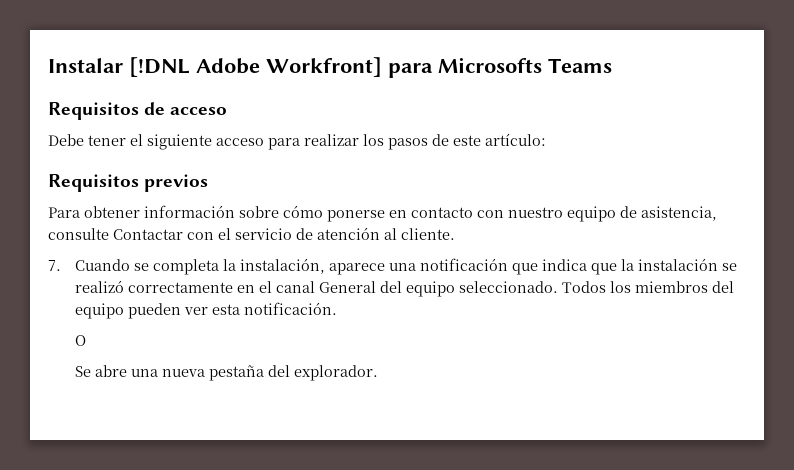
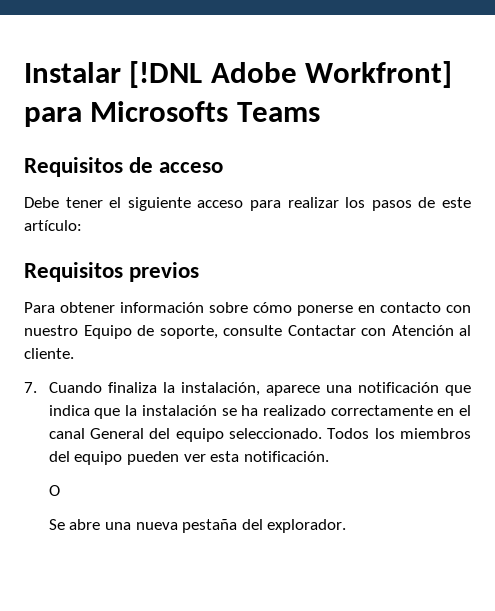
[567,206,717,222] [48,227,380,240] equipo de asistencia, consulte Contactar con el servicio de atención -> [83,325,454,339] Equipo de soporte, consulte Contactar con Atención
[134,259,220,275] se completa -> [107,382,157,393] finaliza
[75,280,125,293] realizó -> [241,405,326,416] ha realizado

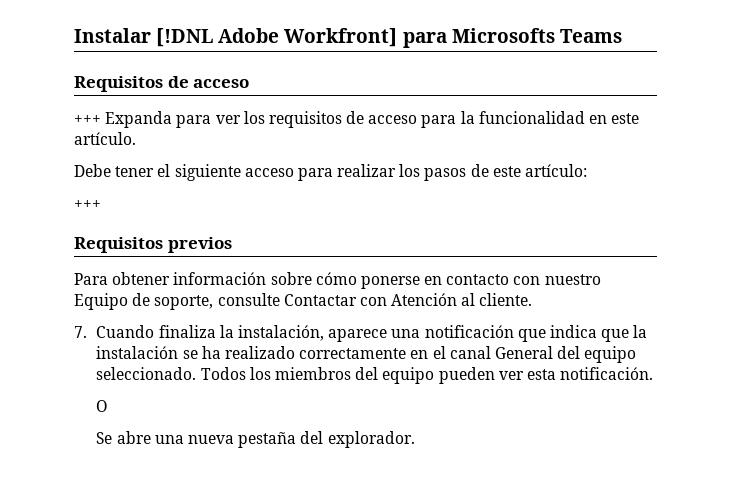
(224, 167) none -> [74,111,640,128] [74,132,136,145] // +++ Expanda para ver los requisitos de acceso para la funcionalidad en este artículo.
(82, 225) none -> [74,200,101,209] // +++

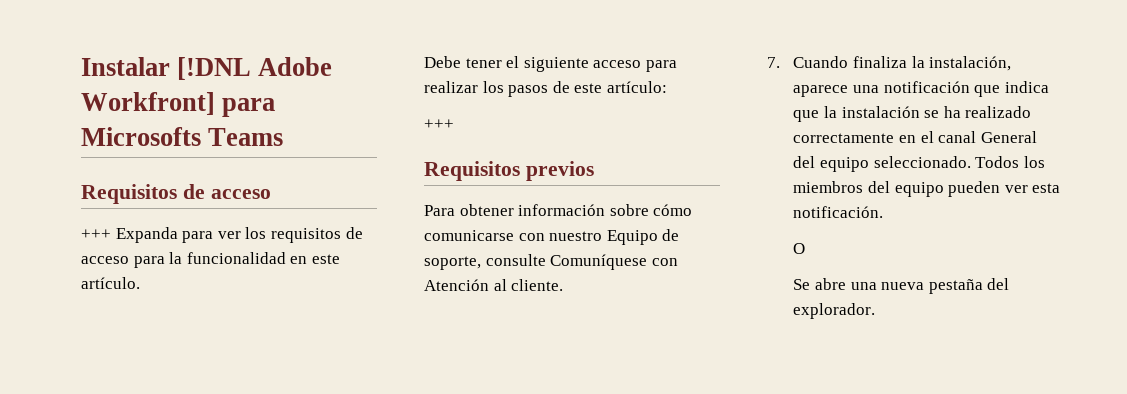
[360,274,510,289] ponerse en contacto -> [424,230,514,241] comunicarse
[283,294,357,306] Contactar -> [550,254,648,270] Comuníquese

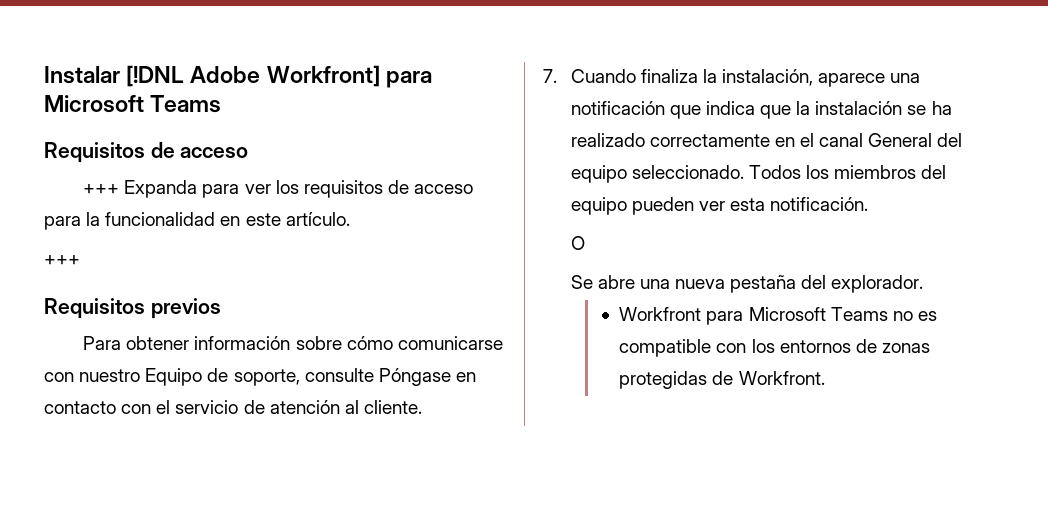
[81,127,201,146] Microsofts -> [44,95,144,113] Microsoft
[424,56,677,72] [424,81,667,97] // Debe tener el siguiente acceso para realizar los pasos de este artículo: -> (350, 219) none
[550,254,678,270] [424,279,489,291] Comuníquese con Atención -> [378,368,476,386] [44,400,340,414] Póngase en contacto con el servicio de atención
(876, 311) none -> [619,307,937,325] [619,339,930,357] [619,371,825,389] // Workfront para Microsoft Teams no es compatible con los entornos de zonas protegidas de Workfront.

